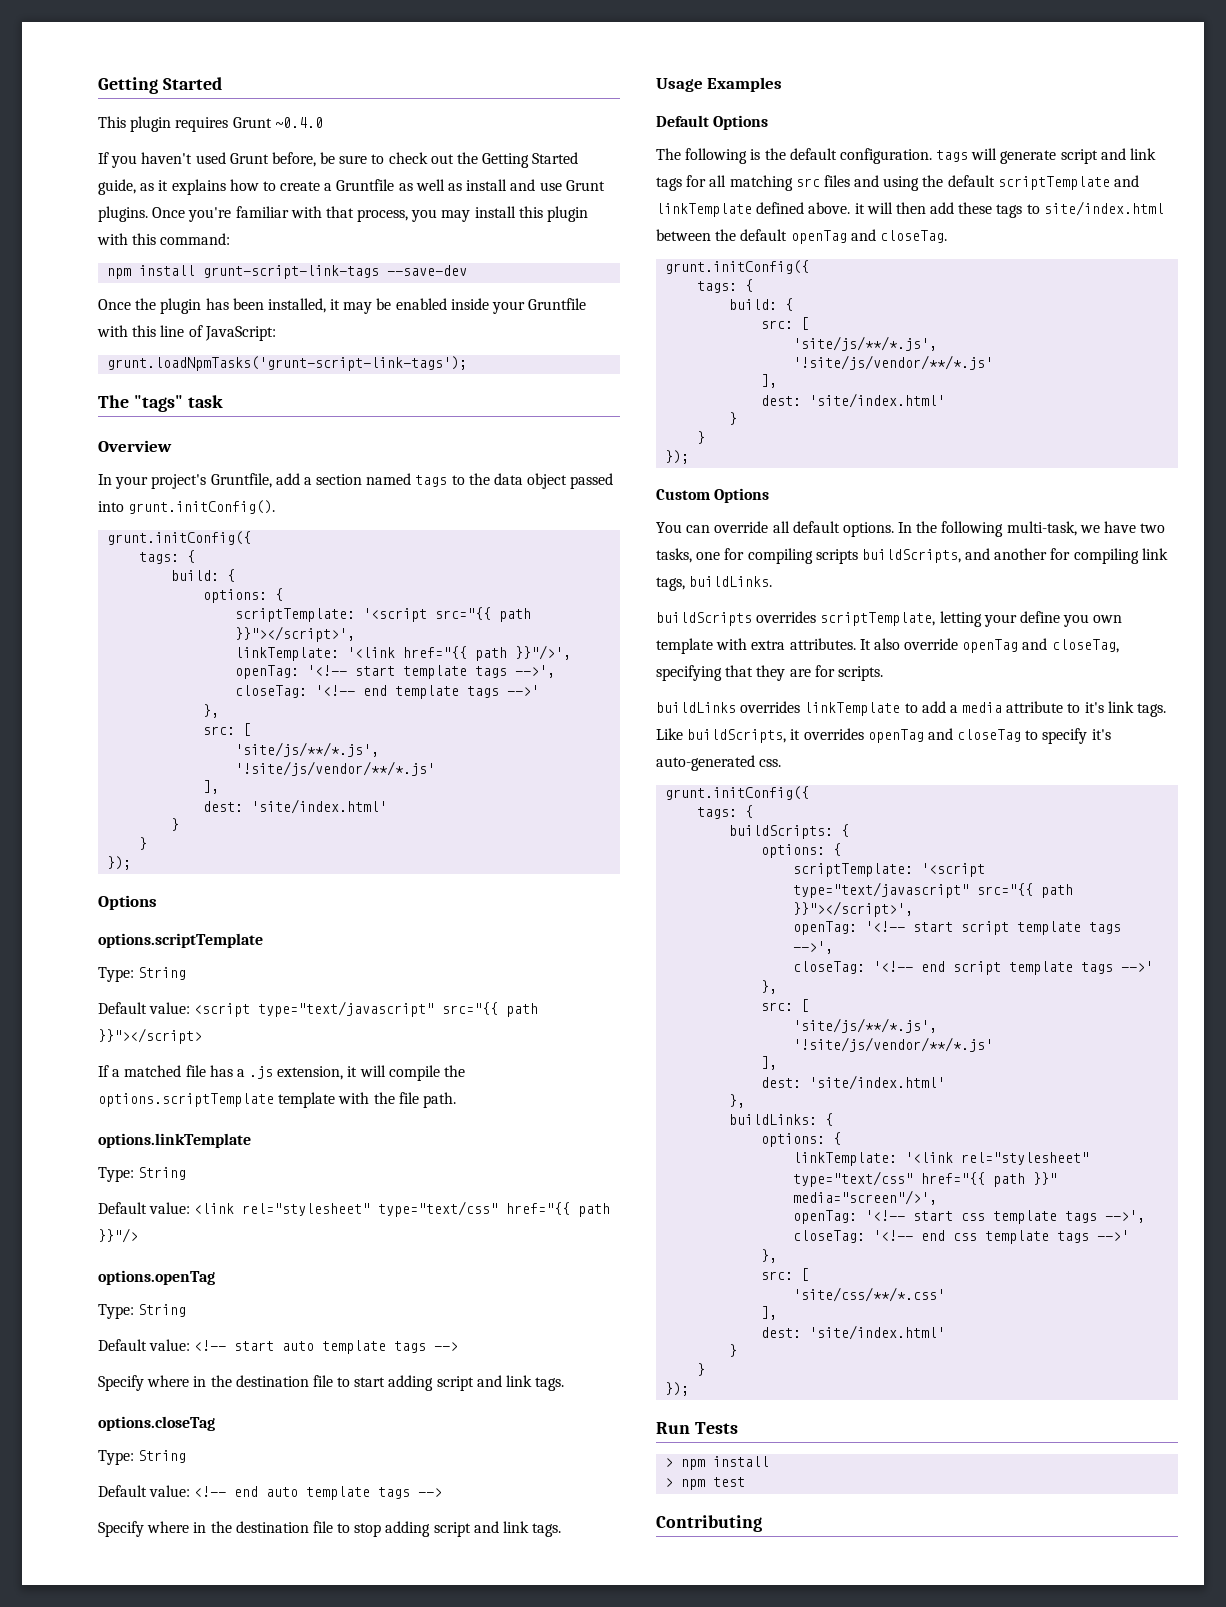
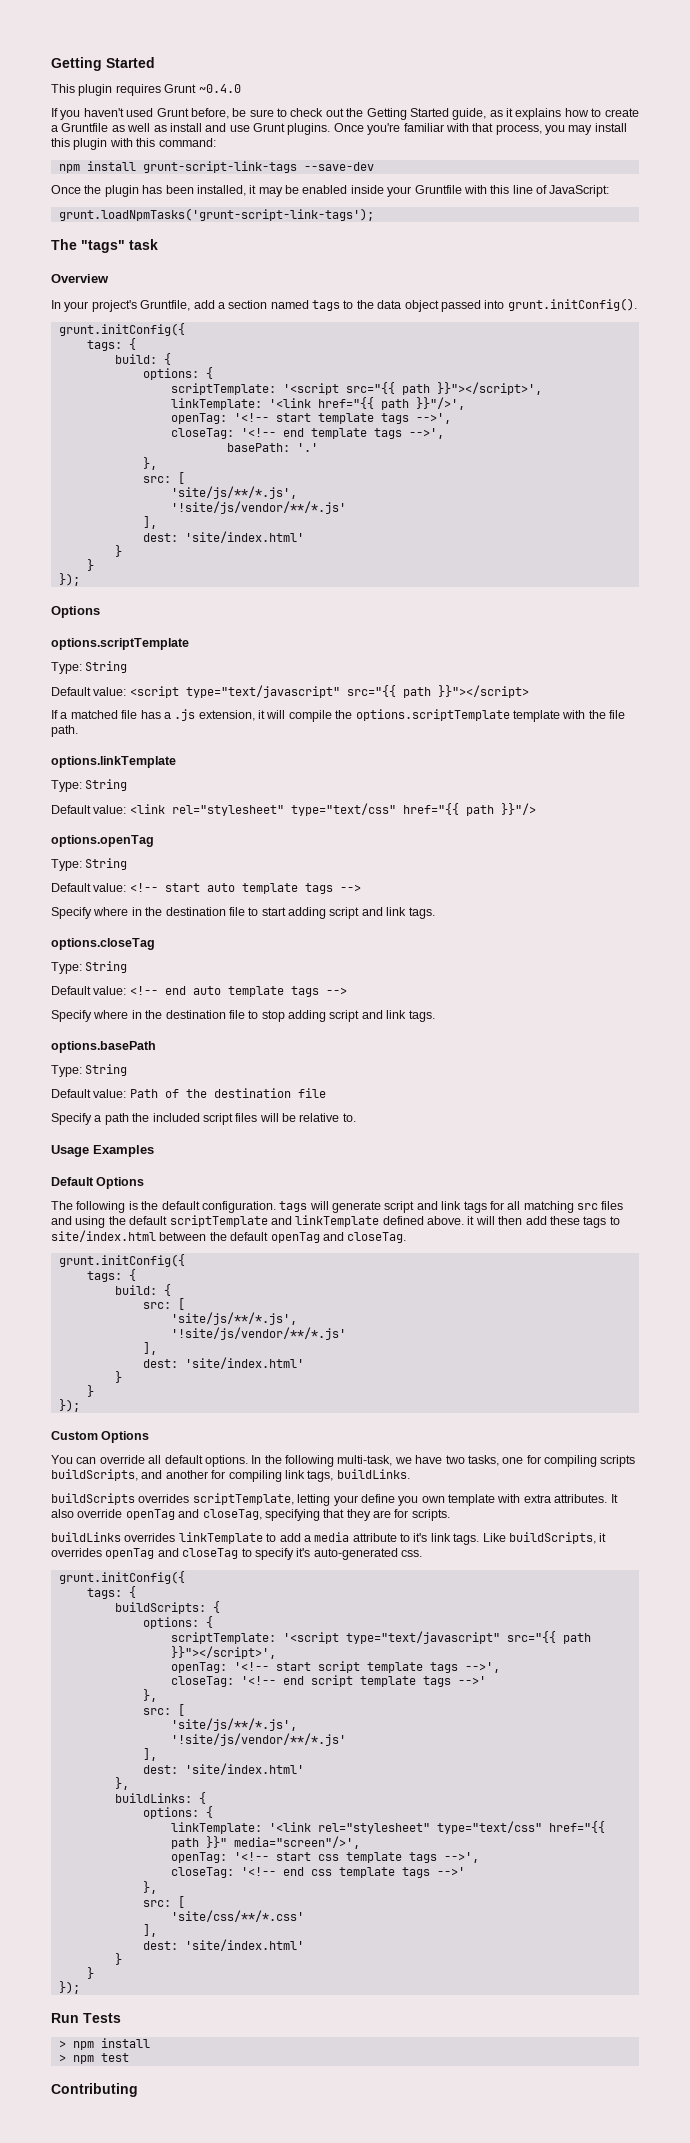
[507,685,540,696] -->' -> [408,428,444,439] [226,443,318,452] -->', // basePath: '.'
(562, 1530) none -> [51,1041,156,1053] [51,1064,128,1077] [51,1088,326,1098] [51,1113,356,1125] // options.basePath // Type: String // Default value: Path of the destination file // Specify a path the included script files will be relative to.

